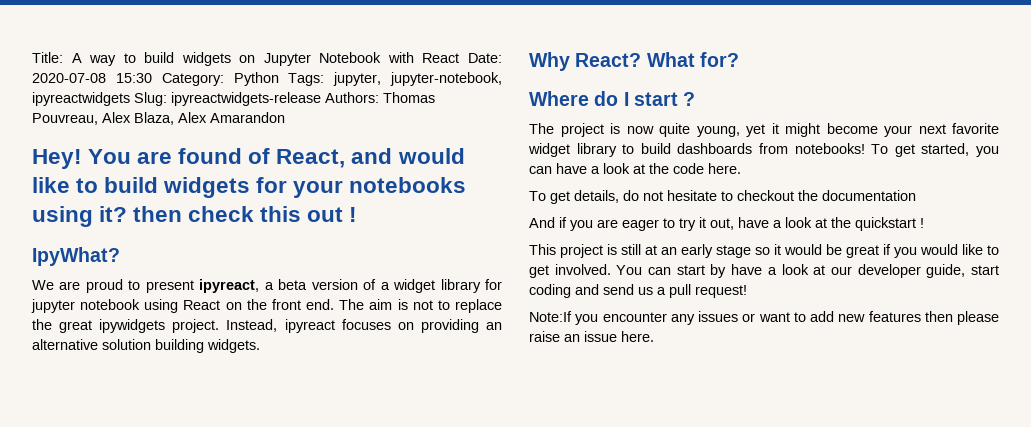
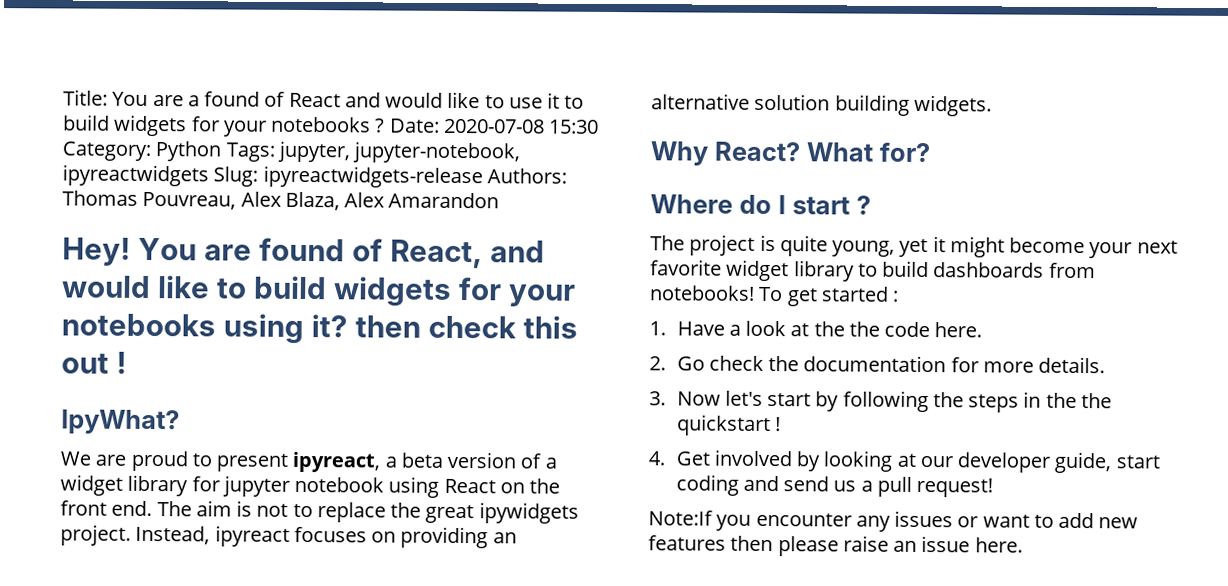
[71,52,460,66] A way to build widgets on Jupyter Notebook with React -> [112,91,585,109] [63,114,386,137] You are a found of React and would like to use it to build widgets for your notebooks ?
[626,126,654,134] now -> (776, 243) none
[921,143,1000,157] [529,163,669,174] started, you can have a look at the -> [820,286,900,302] [649,320,880,337] started : // 1. Have a look at the the
[529,190,916,204] [529,217,924,231] [529,244,999,258] [529,264,809,278] To get details, do not hesitate to checkout the documentation // And if you are eager to try it out, have a look at the quickstart ! // This project is still at an early stage so it would be great if you would like to get involved. You can start by have a look -> [649,355,1106,374] [649,390,1113,413] [676,414,781,437] [648,449,893,472] 2. Go check the documentation for more details. // 3. Now let's start by following the steps in the the quickstart ! // 4. Get involved by looking

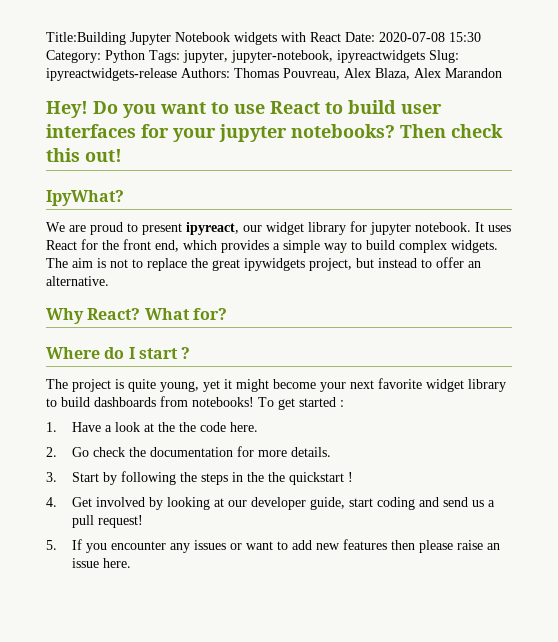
[63,89,585,109] [63,114,386,137] Title: You are a found of React and would like to use it to build widgets for your notebooks ? -> [46,32,341,45] Title:Building Jupyter Notebook widgets with React
[388,192,500,209] Amarandon -> [445,68,502,78] Marandon
[137,237,545,269] [61,275,576,307] [61,313,578,344] [61,351,127,374] You are found of React, and would like to build widgets for your notebooks using it? then check this out ! -> [93,100,442,118] [46,124,503,142] [46,148,122,162] Do you want to use React to build user interfaces for your jupyter notebooks? Then check this out!
[384,451,557,469] [60,474,561,498] [60,500,153,517] a beta version of a widget library for jupyter notebook using React on the front end. -> [243,221,511,235] [46,239,498,253] our widget library for jupyter notebook. It uses React for the front end, which provides a simple way to build complex widgets.
[60,524,517,549] [651,93,992,117] project. Instead, ipyreact focuses on providing an alternative solution building widgets. -> [309,257,481,271] [46,276,109,286] project, but instead to offer an alternative.
[676,390,812,407] Now let's start -> [71,472,99,482] Start
[648,510,713,526] Note:If -> [46,539,82,550] 5. If

